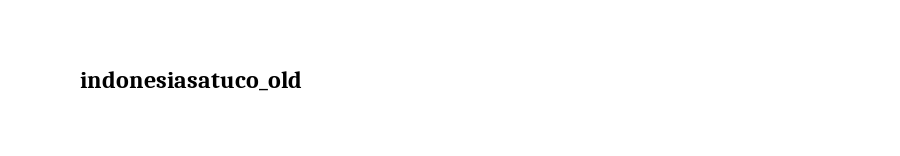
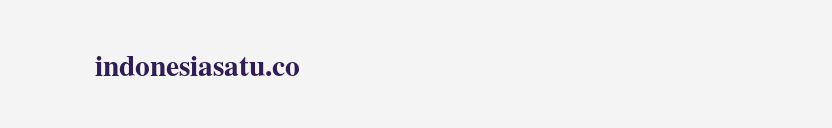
[80,71,302,91] indonesiasatuco_old -> [95,56,300,76] indonesiasatu.co

